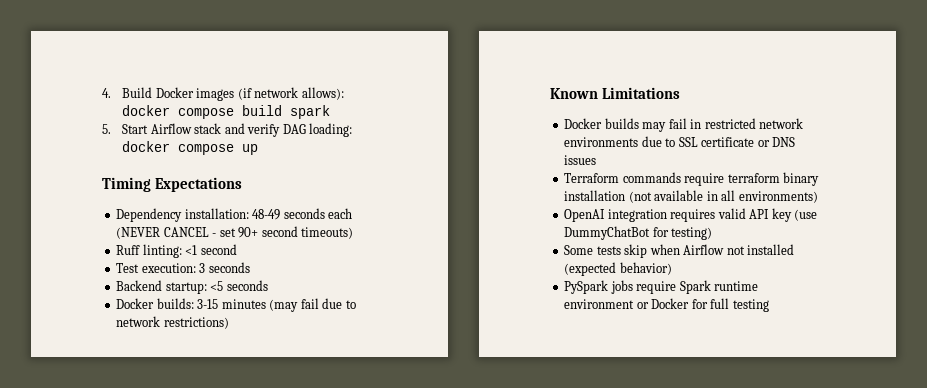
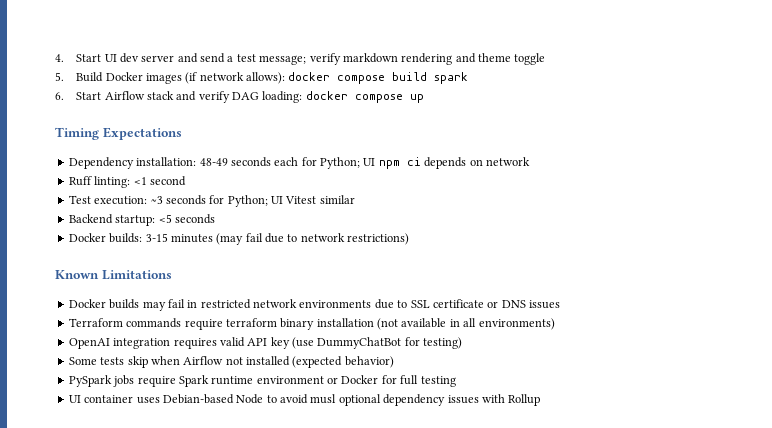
(111, 93) none -> [76,53,546,65] [55,72,64,81] Start UI dev server and send a test message; verify markdown rendering and theme toggle // 5.
[102,124,111,134] 5. -> [55,92,64,100] 6.
[116,226,354,239] (NEVER CANCEL - set 90+ second timeouts) -> [301,157,530,169] for Python; UI npm ci depends on network
[199,262,250,273] 3 seconds -> [150,195,355,207] ~3 seconds for Python; UI Vitest similar
(769, 305) none -> [68,394,541,406] // UI container uses Debian-based Node to avoid musl optional dependency issues with Rollup

